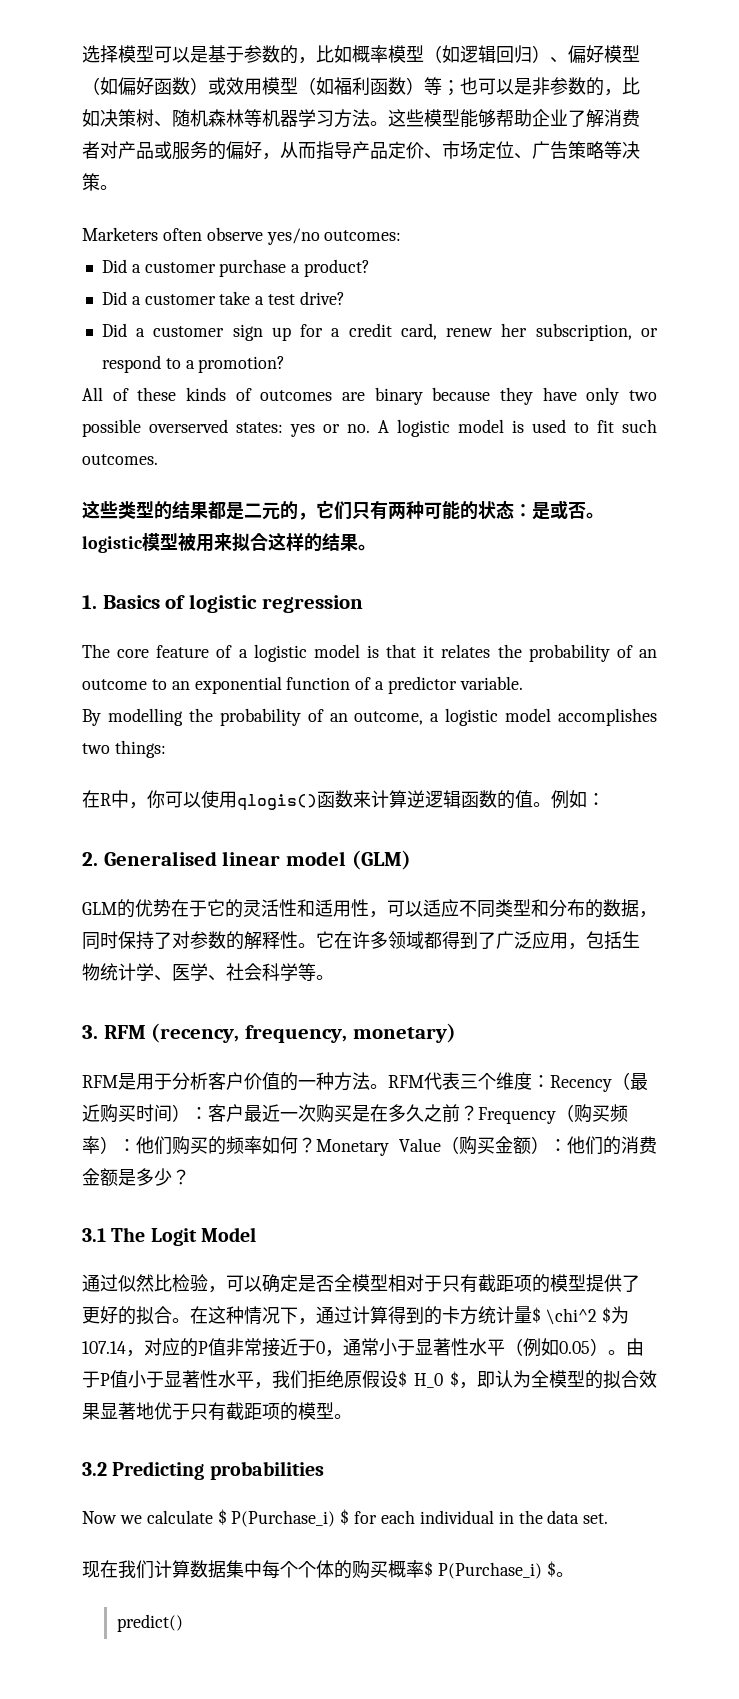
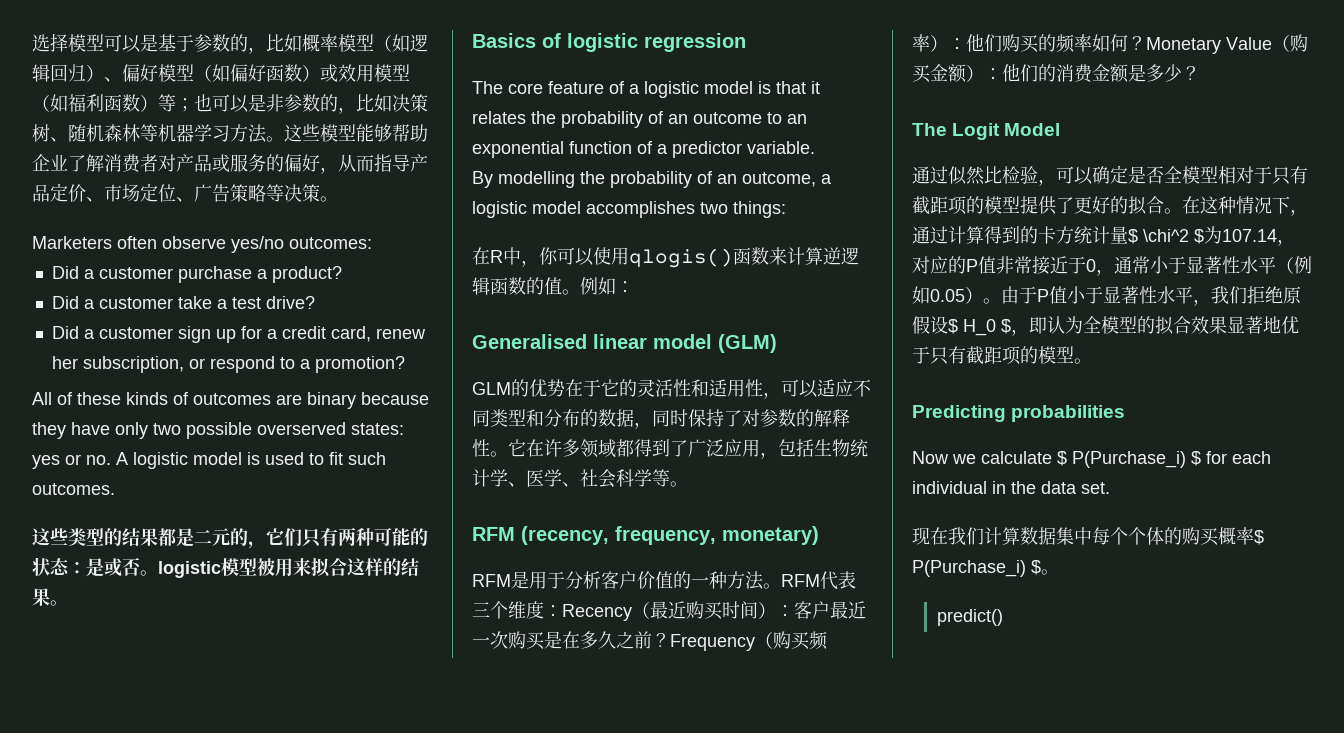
[82,595,97,609] 1. -> (68, 603) none
[82,852,98,866] 2. -> (634, 287) none
[82,1025,98,1039] 3. -> (688, 484) none
[82,1228,106,1242] 3.1 -> (1200, 73) none
[82,1462,107,1476] 3.2 -> (1092, 361) none

